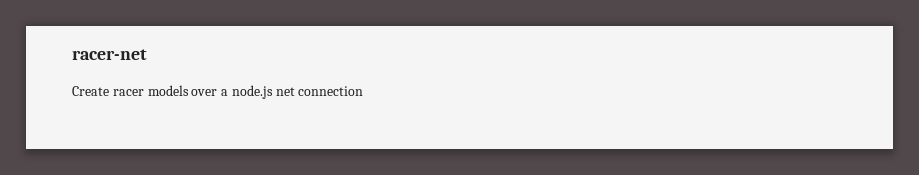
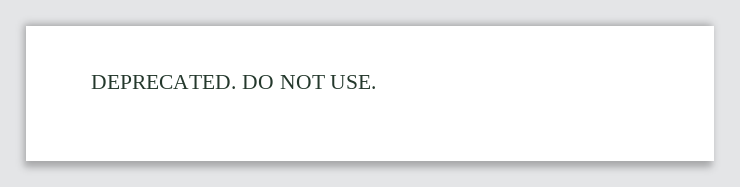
[72,49,147,60] [72,85,364,99] racer-net // Create racer models over a node.js net connection -> [91,75,377,89] DEPRECATED. DO NOT USE.

